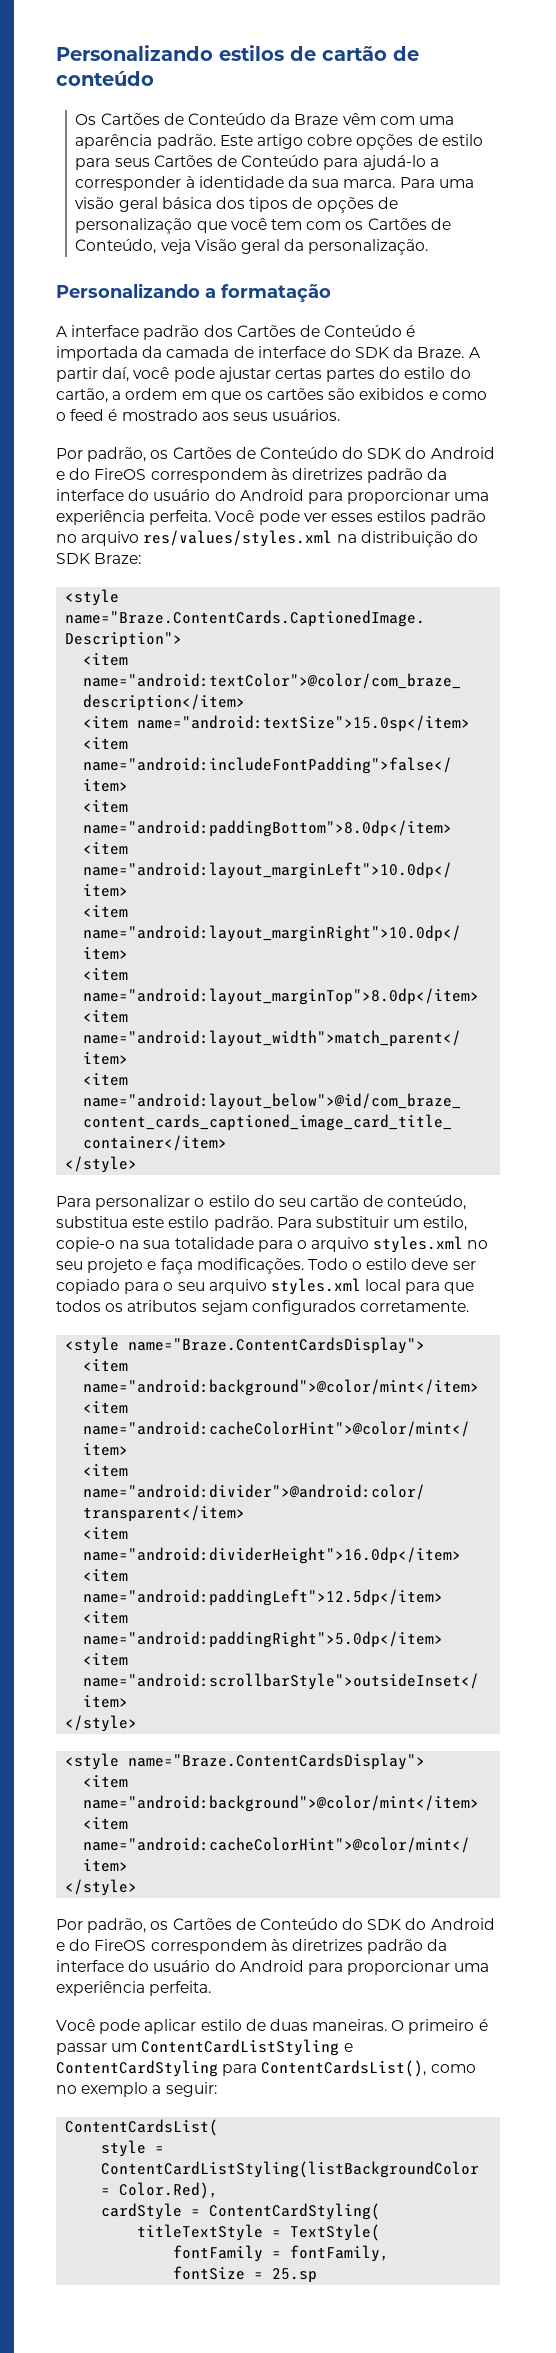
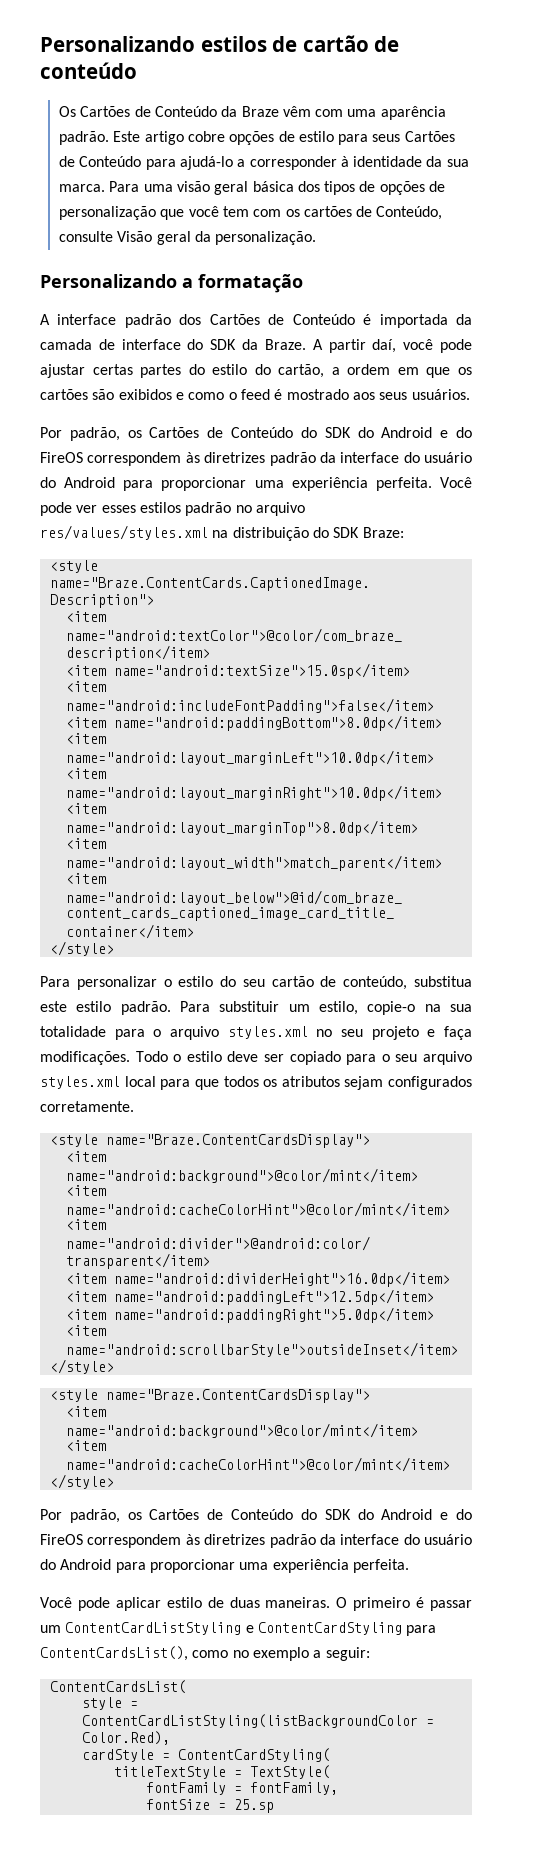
[367,218,427,230] Cartões -> [303,206,352,217] cartões
[160,239,191,254] veja -> [58,231,113,242] consulte

